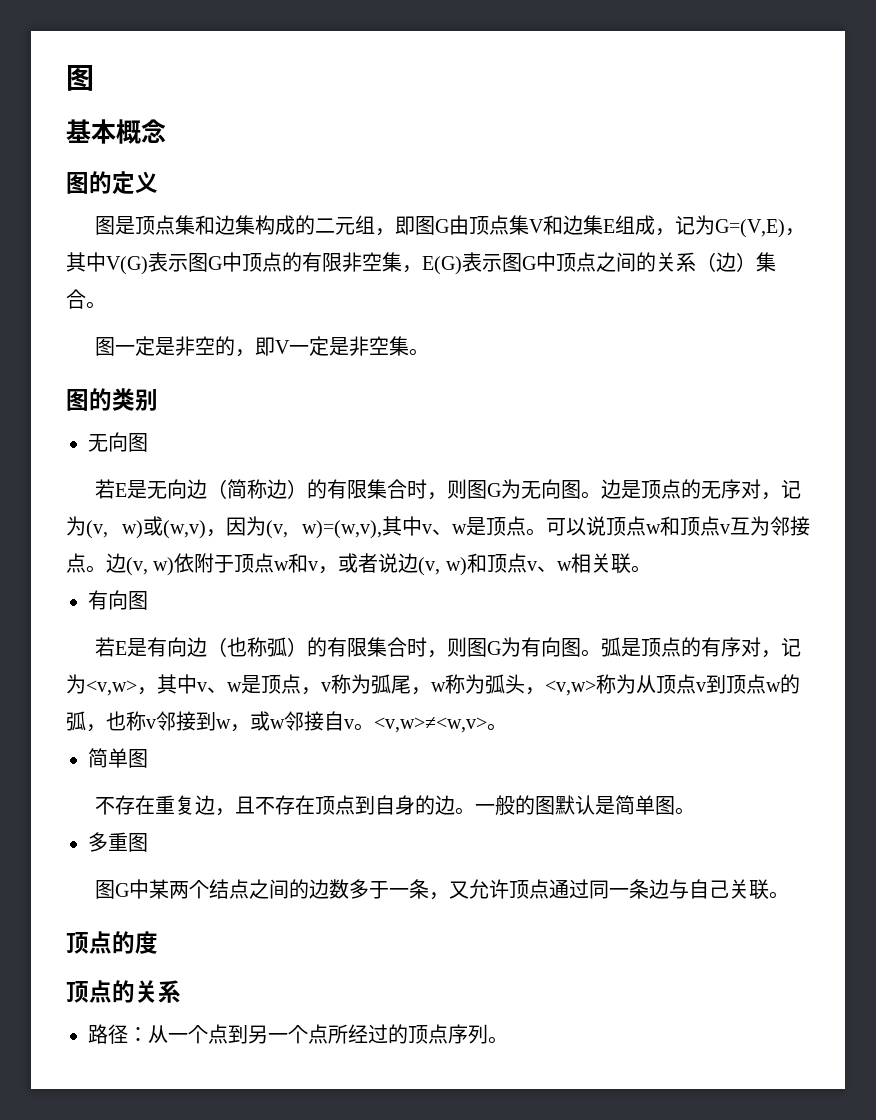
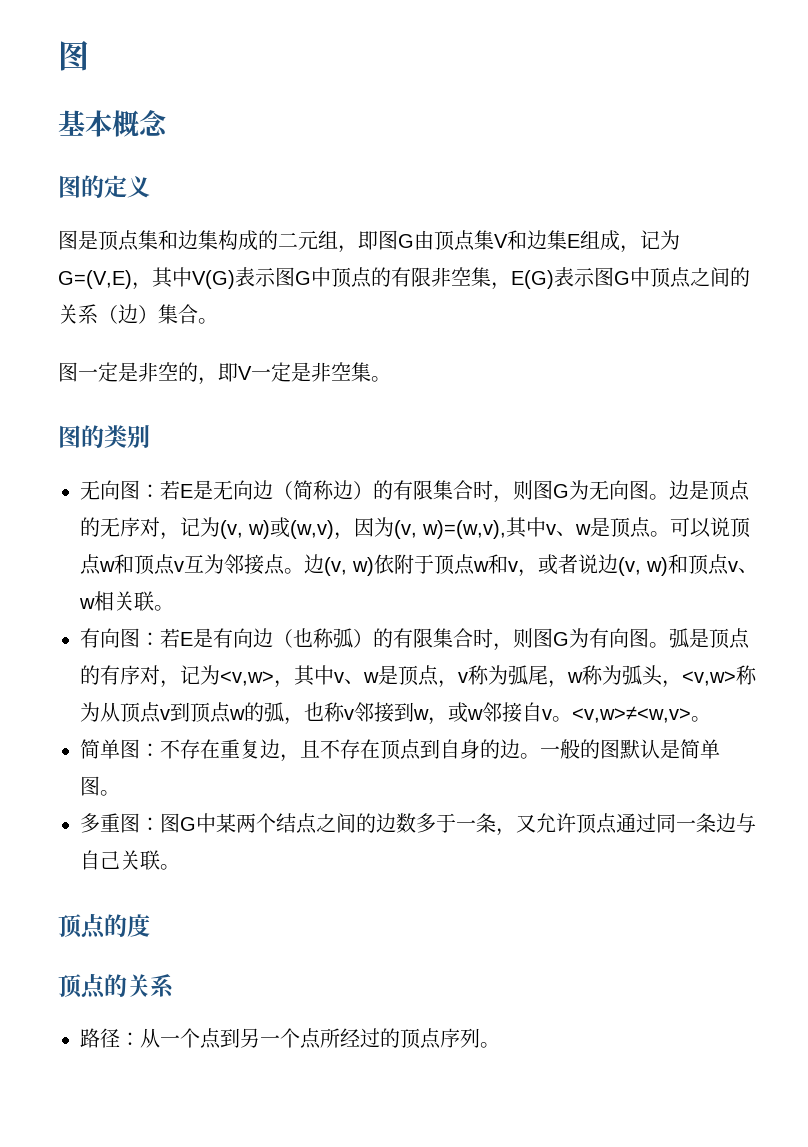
(148, 442) // -> [140,484,160,498] ：
(148, 600) // -> [140,632,160,646] ：
(148, 758) // -> [140,743,160,757] ：
(148, 842) // -> [140,817,160,831] ：

